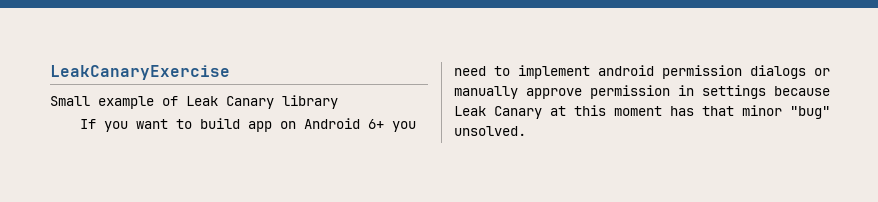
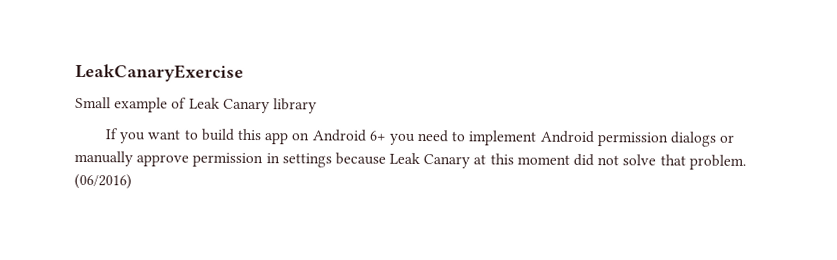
(240, 123) none -> [236,128,262,141] this
[598,65,654,76] android -> [539,130,594,144] Android
[670,105,830,119] [454,126,526,136] has that minor "bug" unsolved. -> [573,153,746,170] [74,173,132,190] did not solve that problem. (06/2016)

